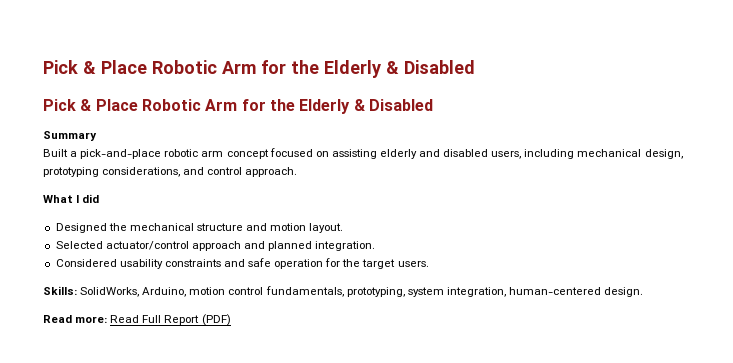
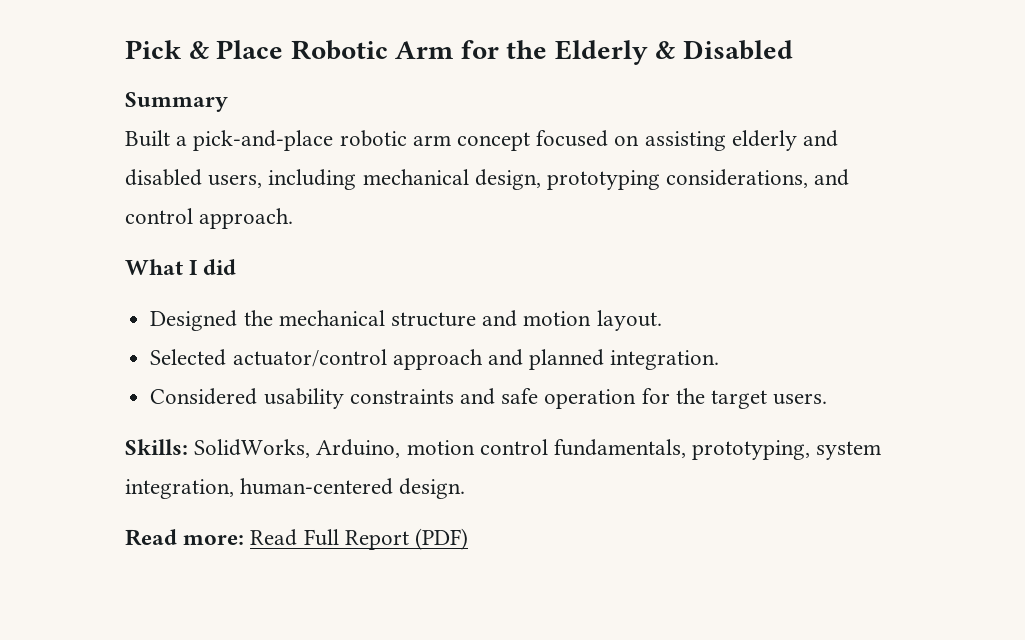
[43,99,433,114] // Pick & Place Robotic Arm for the Elderly & Disabled -> (794, 50) none

